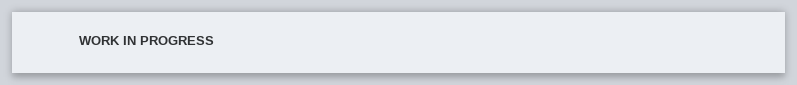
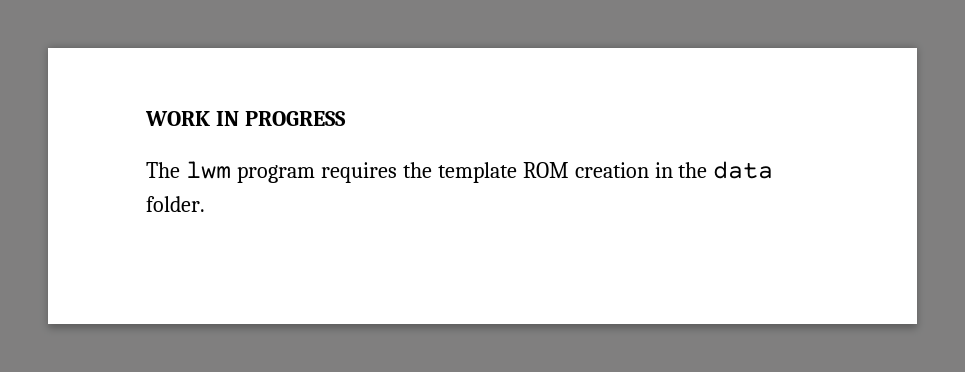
(214, 40) none -> [146,161,774,183] [146,196,205,212] // The lwm program requires the template ROM creation in the data folder.

